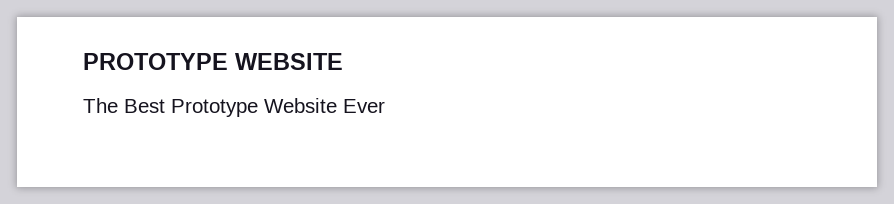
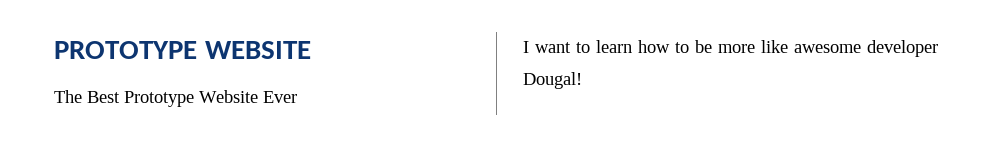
(385, 106) none -> [523,40,938,57] [523,72,582,89] // I want to learn how to be more like awesome developer Dougal!

